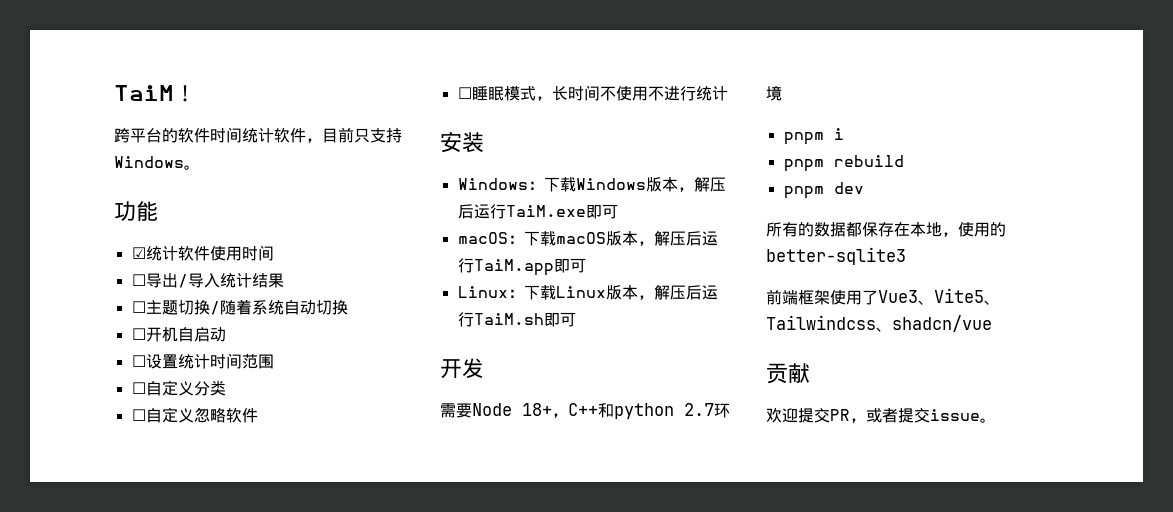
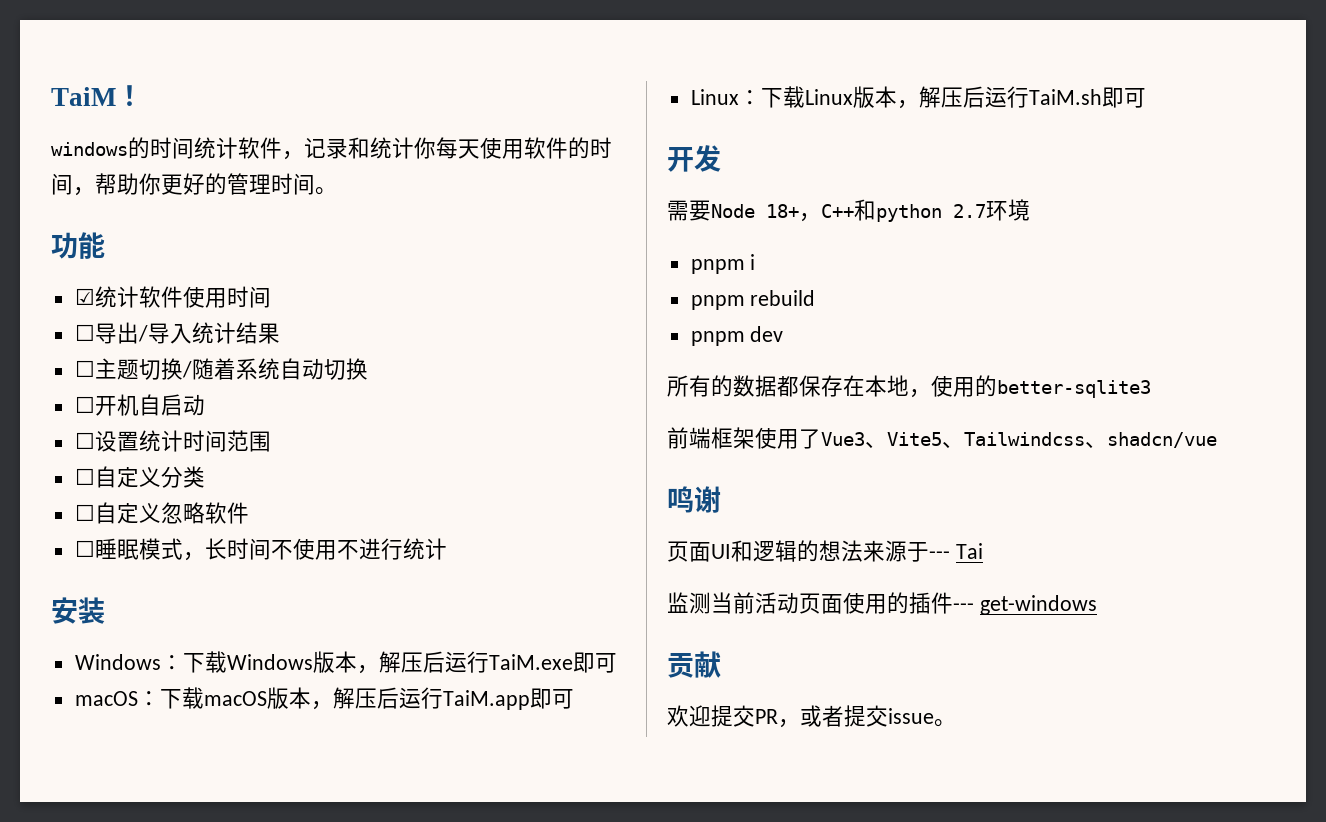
[114,127,210,143] 跨平台的软件 -> [51,137,150,159] windows的
[322,127,402,143] [114,156,184,168] 目前只支持Windows -> [304,137,612,159] [51,173,315,196] 记录和统计你每天使用软件的时间，帮助你更好的管理时间
(992, 323) none -> [667,486,721,513] [667,540,983,562] [667,592,1097,615] // 鸣谢 // 页面UI和逻辑的想法来源于--- Tai // 监测当前活动页面使用的插件--- get-windows

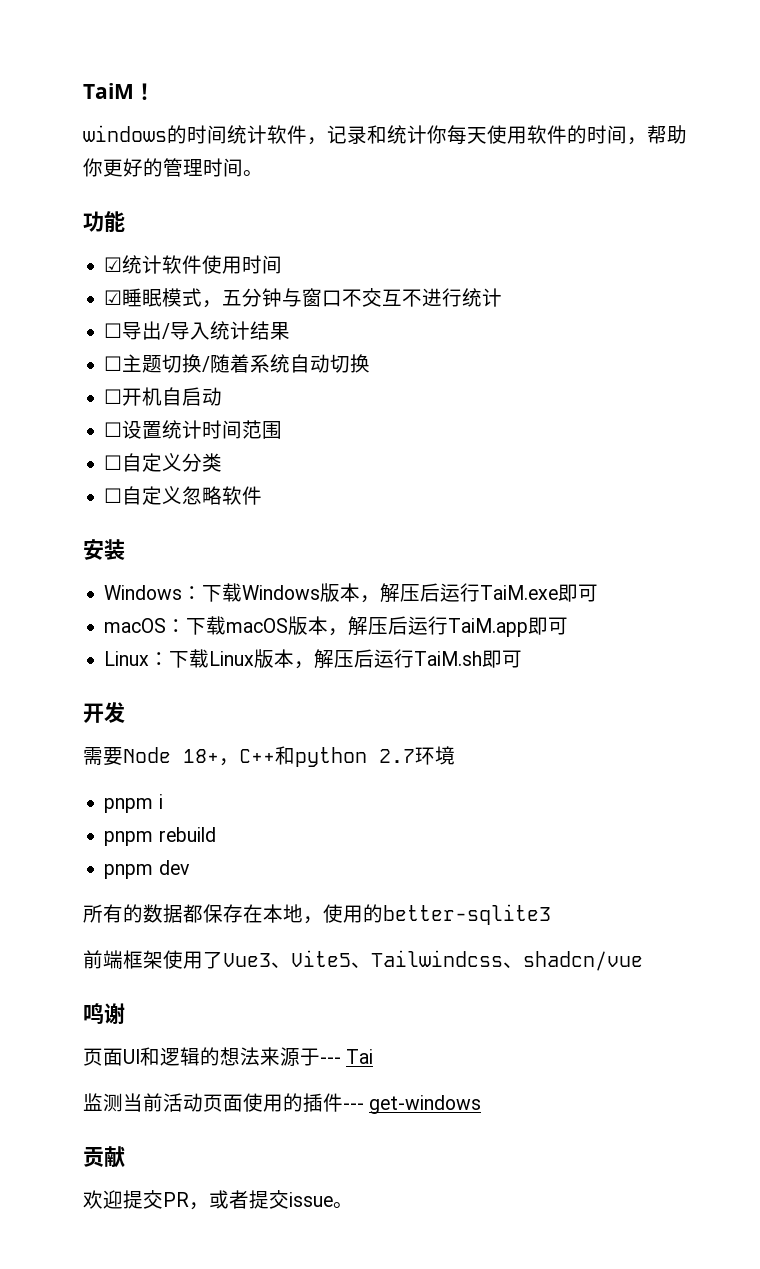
(271, 297) none -> [104,288,503,308] // ☑睡眠模式，五分钟与窗口不交互不进行统计
[74,538,447,561] // ☐睡眠模式，长时间不使用不进行统计 -> (263, 495) none

